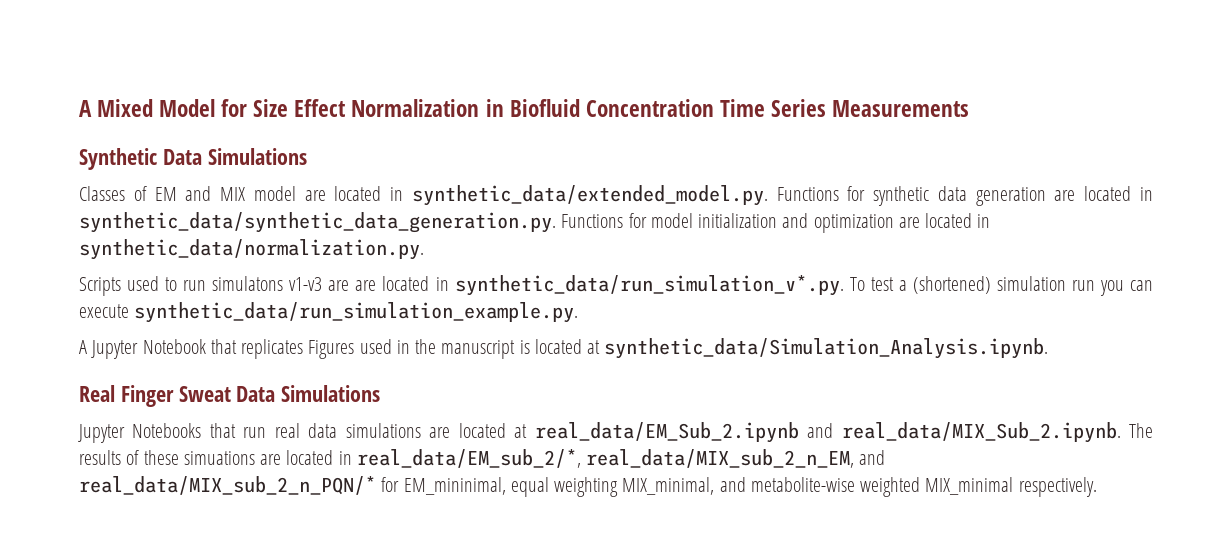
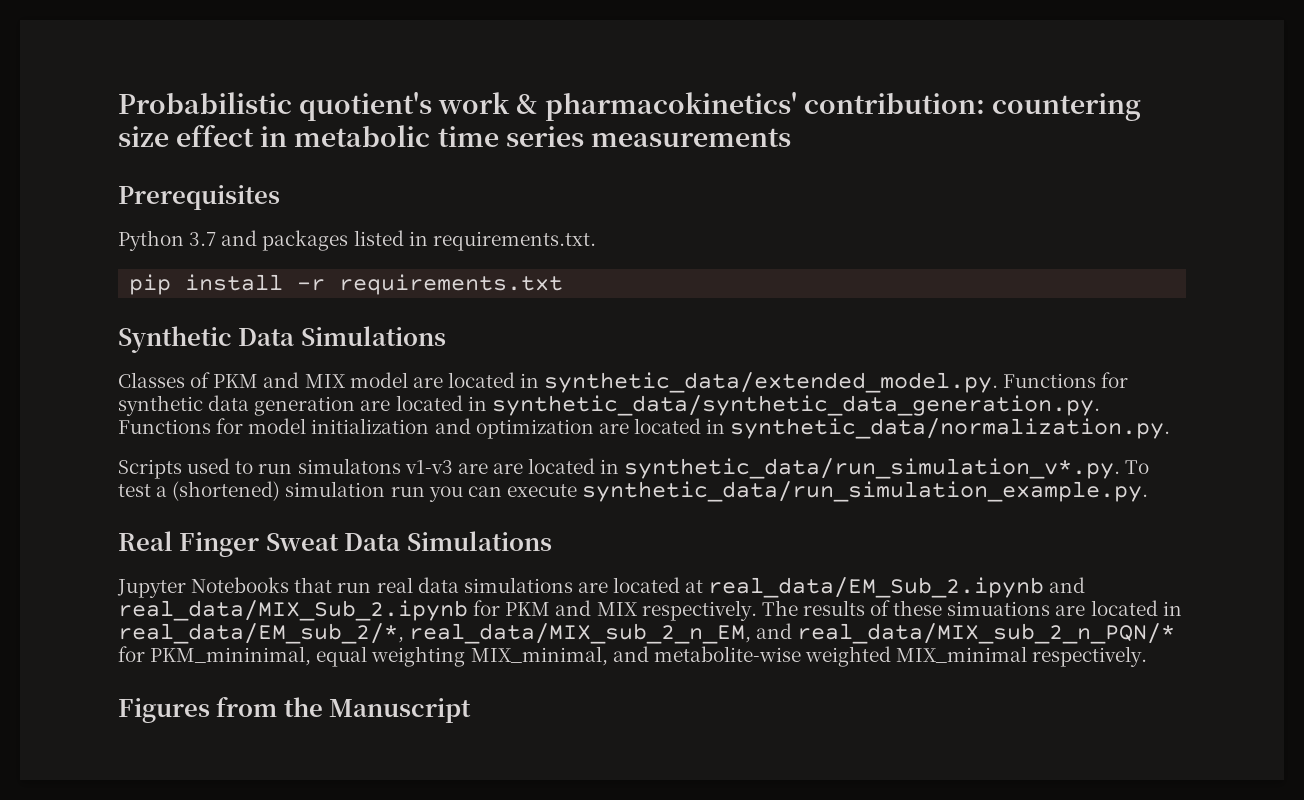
[79,99,969,117] A Mixed Model for Size Effect Normalization in Biofluid Concentration Time Series Measurements -> [118,92,1141,121] [118,125,791,147] [118,185,280,210] [118,230,596,251] [129,274,564,295] Probabilistic quotient's work & pharmacokinetics' contribution: countering size effect in metabolic time series measurements // Prerequisites // Python 3.7 and packages listed in requirements.txt. // pip install -r requirements.txt
[154,187,177,201] EM -> [213,374,259,388] PKM
[79,338,1049,359] // A Jupyter Notebook that replicates Figures used in the manuscript is located at synthetic_data/Simulation_Analysis.ipynb. -> (1149, 491) none
[841,422,1121,443] real_data/MIX_Sub_2.ipynb. -> [118,600,757,621] real_data/MIX_Sub_2.ipynb for PKM and MIX respectively.
[403,477,506,495] EM_mininimal, -> [150,646,312,666] PKM_mininimal,
(1097, 487) none -> [118,696,472,723] // Figures from the Manuscript

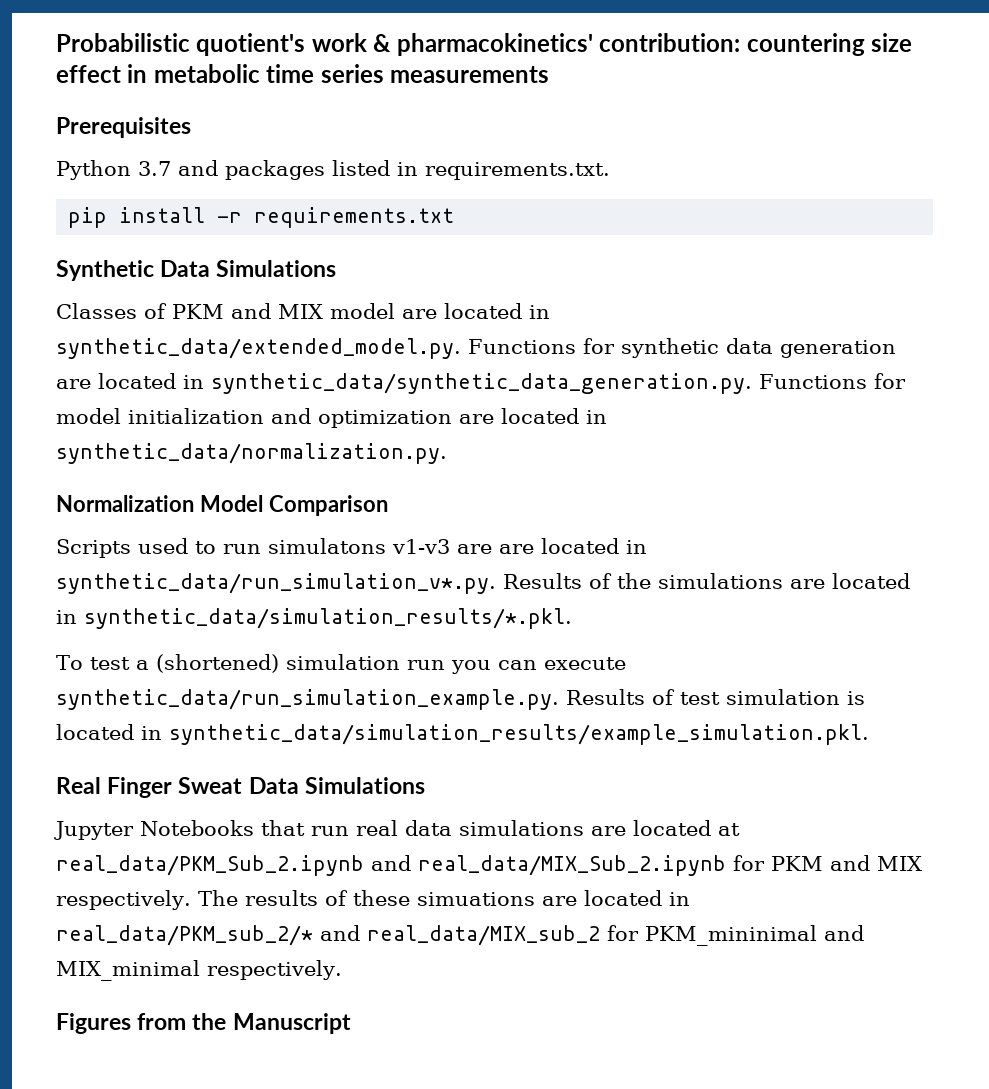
(1171, 428) none -> [56,495,388,516] // Normalization Model Comparison
(1121, 468) none -> [503,573,910,589] [56,608,572,629] Results of the simulations are located in synthetic_data/simulation_results/*.pkl. //
(1149, 491) none -> [566,689,865,705] [56,724,869,745] Results of test simulation is located in synthetic_data/simulation_results/example_simulation.pkl.
[708,577,1045,598] real_data/EM_Sub_2.ipynb -> [56,855,364,876] real_data/PKM_Sub_2.ipynb
[118,623,1176,644] [118,646,891,667] real_data/EM_sub_2/*, real_data/MIX_sub_2_n_EM, and real_data/MIX_sub_2_n_PQN/* for PKM_mininimal, equal weighting MIX_minimal, and metabolite-wise weighted -> [56,925,864,946] real_data/PKM_sub_2/* and real_data/MIX_sub_2 for PKM_mininimal and

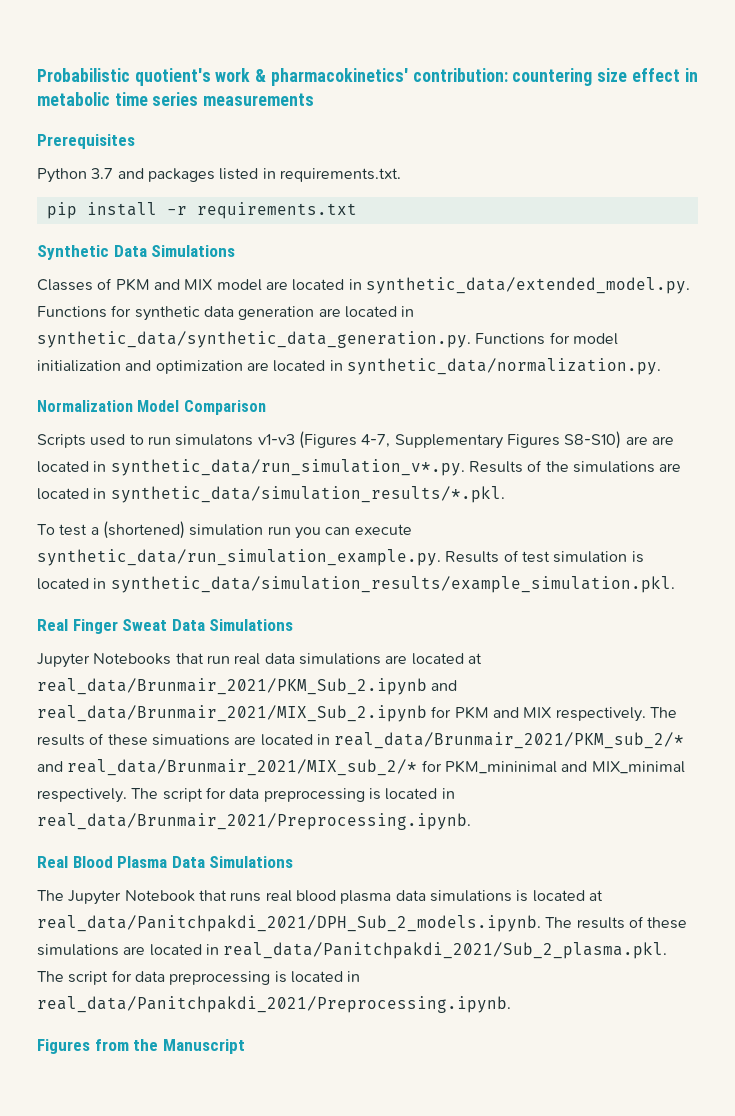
(450, 546) none -> [298,431,622,449] (Figures 4-7, Supplementary Figures S8-S10)
[56,855,726,876] real_data/PKM_Sub_2.ipynb and real_data/MIX_Sub_2.ipynb -> [37,678,458,695] [37,705,427,722] real_data/Brunmair_2021/PKM_Sub_2.ipynb and real_data/Brunmair_2021/MIX_Sub_2.ipynb
[56,925,600,946] real_data/PKM_sub_2/* and real_data/MIX_sub_2 -> [334,732,685,749] [37,759,418,776] real_data/Brunmair_2021/PKM_sub_2/* and real_data/Brunmair_2021/MIX_sub_2/*
(342, 970) none -> [131,787,455,802] [37,813,471,830] [37,856,294,868] [37,890,603,905] [37,915,688,932] [37,942,668,959] [37,970,361,985] [37,996,511,1013] The script for data preprocessing is located in real_data/Brunmair_2021/Preprocessing.ipynb. // Real Blood Plasma Data Simulations // The Jupyter Notebook that runs real blood plasma data simulations is located at real_data/Panitchpakdi_2021/DPH_Sub_2_models.ipynb. The results of these simulations are located in real_data/Panitchpakdi_2021/Sub_2_plasma.pkl. The script for data preprocessing is located in real_data/Panitchpakdi_2021/Preprocessing.ipynb.

